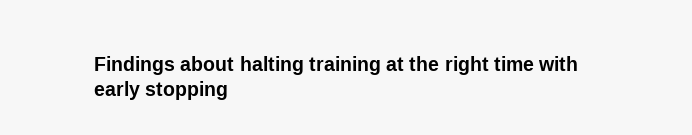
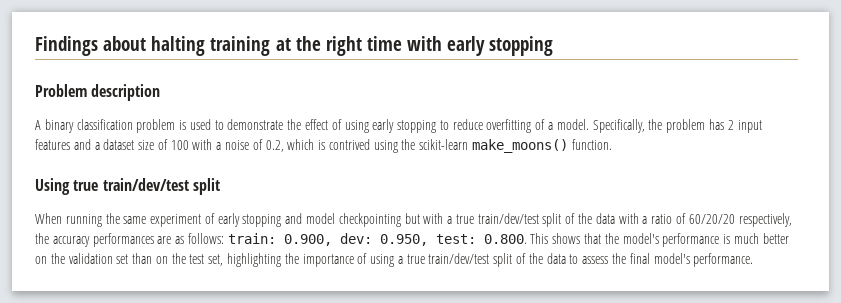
(229, 90) none -> [35,84,161,101] [35,119,762,133] [35,139,612,153] [35,178,220,195] [35,213,792,227] [35,233,789,247] [35,253,754,267] // Problem description // A binary classification problem is used to demonstrate the effect of using early stopping to reduce overfitting of a model. Specifically, the problem has 2 input features and a dataset size of 100 with a noise of 0.2, which is contrived using the scikit-learn make_moons() function. // Using true train/dev/test split // When running the same experiment of early stopping and model checkpointing but with a true train/dev/test split of the data with a ratio of 60/20/20 respectively, the accuracy performances are as follows: train: 0.900, dev: 0.950, test: 0.800. This shows that the model's performance is much better on the validation set than on the test set, highlighting the importance of using a true train/dev/test split of the data to assess the final model's performance.

